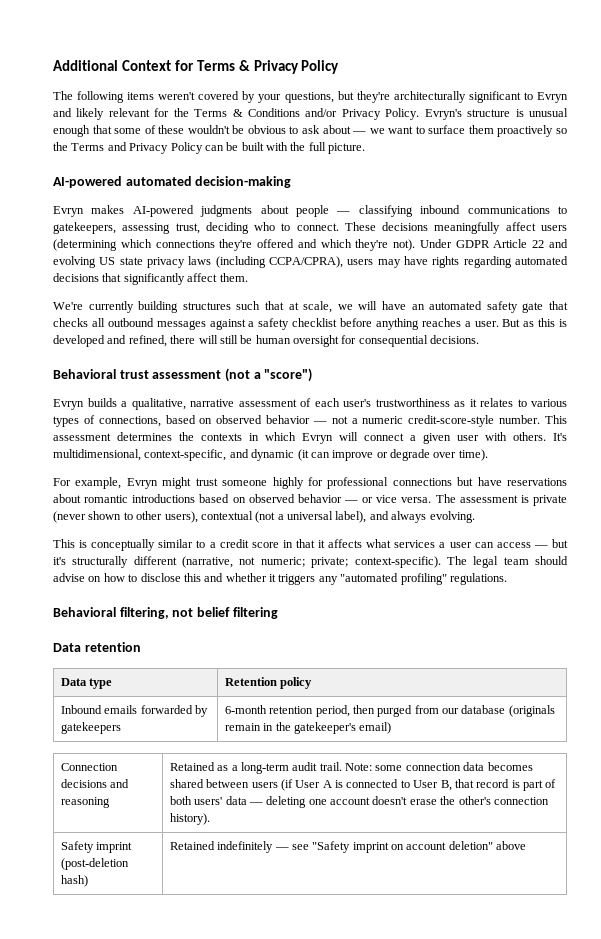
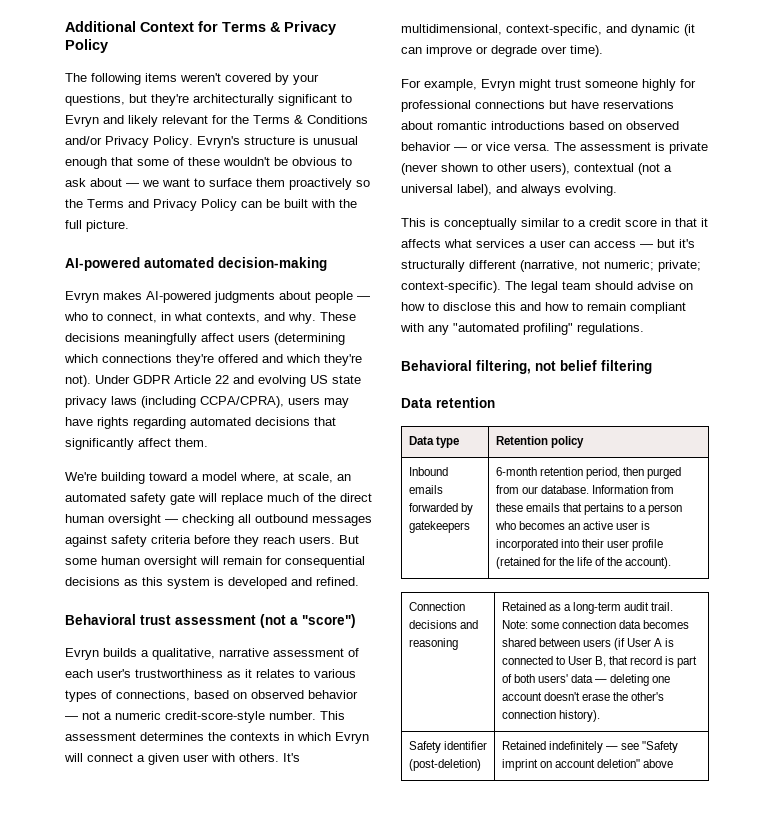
[358,205,567,217] [53,222,339,234] classifying inbound communications to gatekeepers, assessing trust, deciding who to connect. -> [64,312,316,324] who to connect, in what contexts, and why.
[88,301,569,313] [53,318,521,330] currently building structures such that at scale, we will have an automated safety gate that checks all outbound messages against a safety checklist before anything reaches a user. But -> [101,472,351,484] [65,493,372,505] [65,514,372,526] [65,535,359,547] [65,556,365,568] [65,577,120,586] building toward a model where, at scale, an automated safety gate will replace much of the direct human oversight — checking all outbound messages against safety criteria before they reach users. But some human oversight will remain for consequential decisions
(556, 322) none -> [167,577,210,589] system
[128,335,480,347] refined, there will still be human oversight for consequential decisions. -> [316,577,359,586] refined.
[225,573,316,585] whether it triggers -> [545,302,686,314] [400,323,424,332] how to remain compliant with
[461,705,555,717] [224,722,392,734] database (originals remain in the gatekeeper's email) -> [540,485,675,494] [495,503,683,515] [494,521,651,530] [495,539,664,551] [495,557,672,569] database. Information from these emails that pertains to a person who becomes an active user is incorporated into their user profile (retained for the life of the account).
[96,842,133,853] [60,858,129,870] [60,875,88,887] imprint (post-deletion hash) -> [443,741,487,750] [408,759,481,771] identifier (post-deletion)

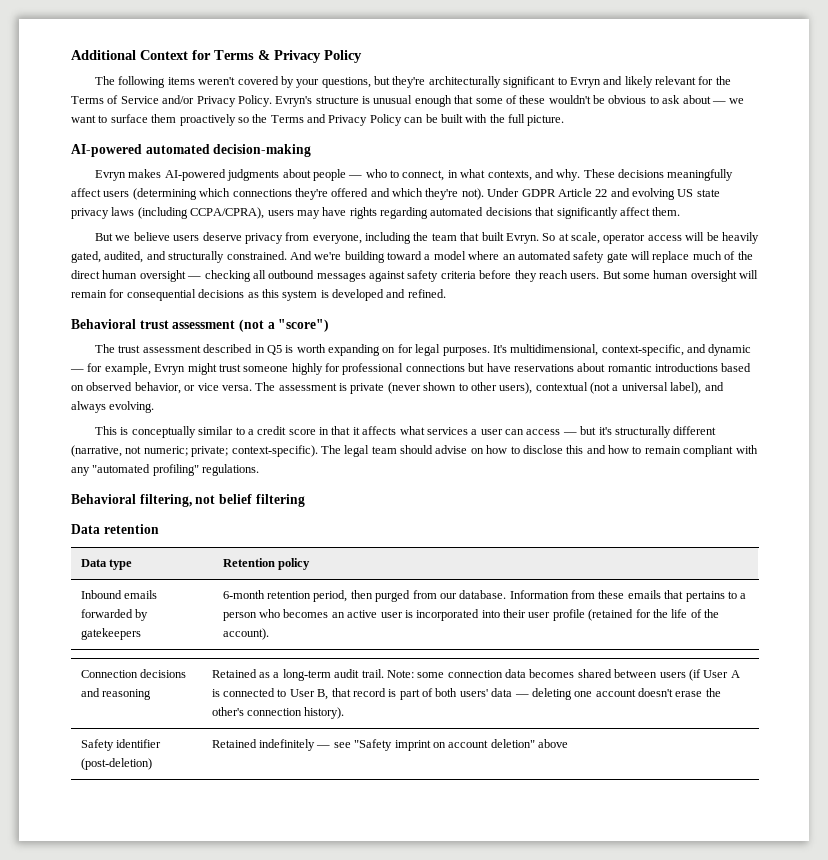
[294,115,368,124] & Conditions -> [107,95,159,104] of Service
[65,472,97,481] We're -> [94,232,759,244] [71,251,342,263] But we believe users deserve privacy from everyone, including the team that built Evryn. So at scale, operator access will be heavily gated, audited, and structurally constrained. And we're
[240,472,333,483] where, at scale, -> [468,251,500,260] where
[65,648,359,660] [65,669,356,678] [65,690,358,702] [65,711,345,723] [65,732,369,744] [64,753,279,765] Evryn builds a qualitative, narrative assessment of each user's trustworthiness as it relates to various types of connections, based on observed behavior — not a numeric credit-score-style number. This assessment determines the contexts in which Evryn will connect a given user with others. -> [94,344,490,356] The trust assessment described in Q5 is worth expanding on for legal purposes.
[684,24,695,36] [401,45,603,57] [401,79,421,88] (it can improve or degrade over time). // For -> [70,363,103,372] — for
[401,142,467,151] behavior — -> [134,382,181,394] behavior,

